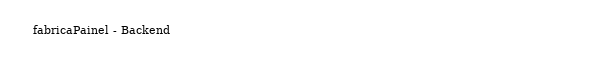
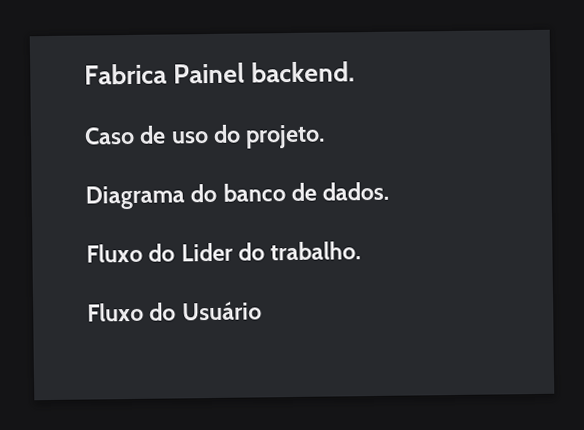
[33,25,170,34] fabricaPainel - Backend -> [84,61,356,85] [84,124,326,149] [85,181,390,210] [86,241,362,263] [87,301,262,322] Fabrica Painel backend. // Caso de uso do projeto. // Diagrama do banco de dados. // Fluxo do Lider do trabalho. // Fluxo do Usuário

